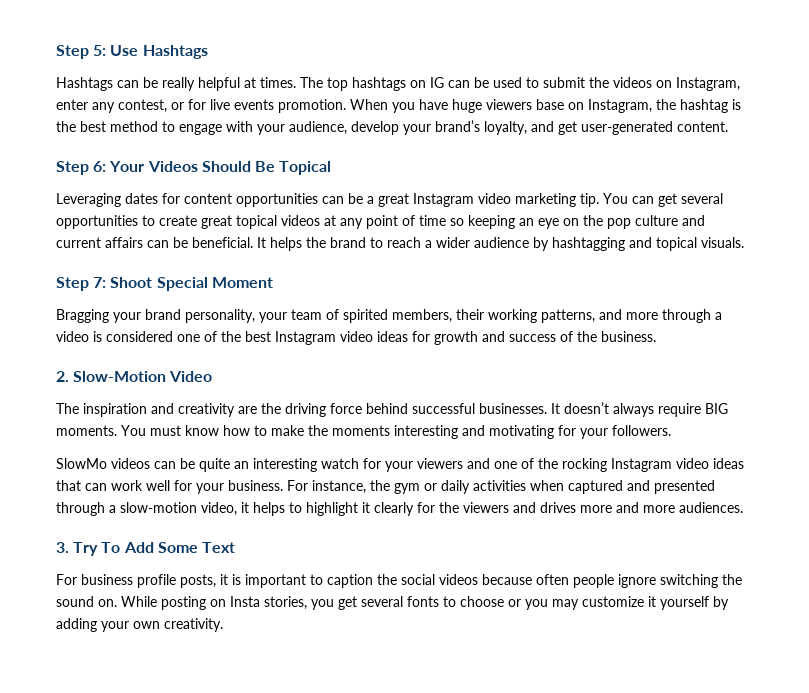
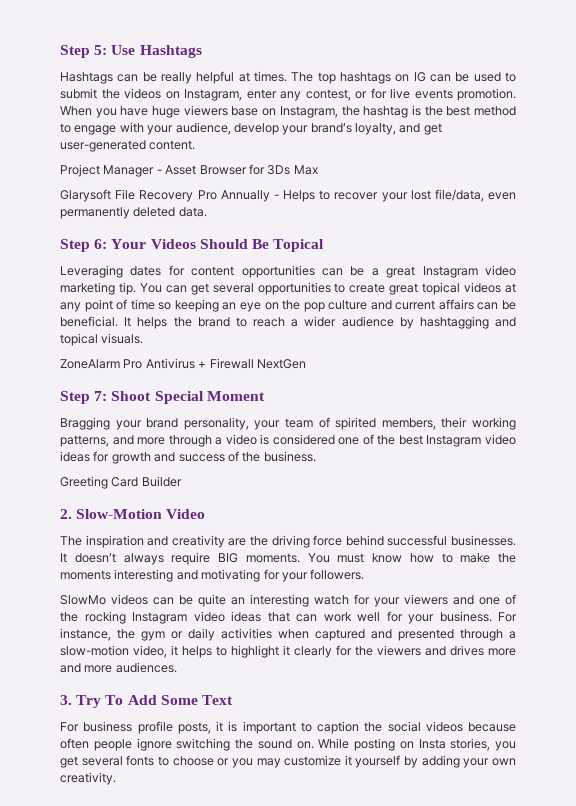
(728, 126) none -> [60,164,318,177] [60,189,516,202] [60,207,207,219] // Project Manager - Asset Browser for 3Ds Max // Glarysoft File Recovery Pro Annually - Helps to recover your lost file/data, even permanently deleted data.
(744, 242) none -> [60,358,306,369] // ZoneAlarm Pro Antivirus + Firewall NextGen
(656, 336) none -> [60,476,182,489] // Greeting Card Builder

